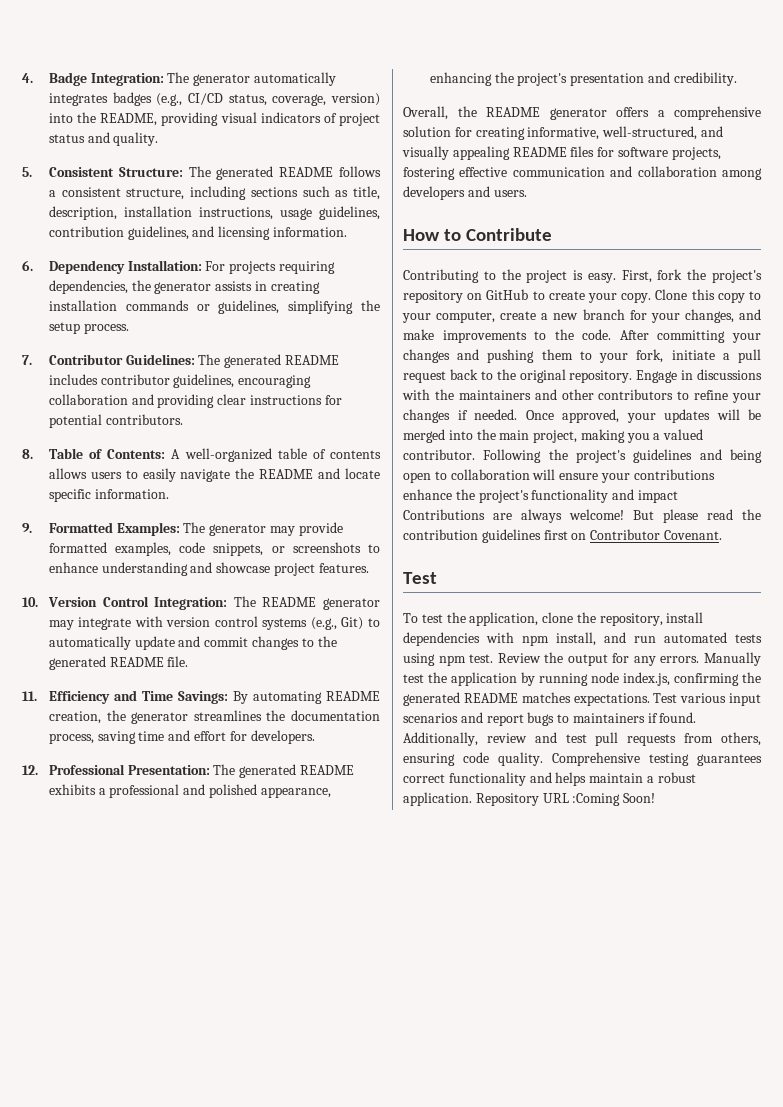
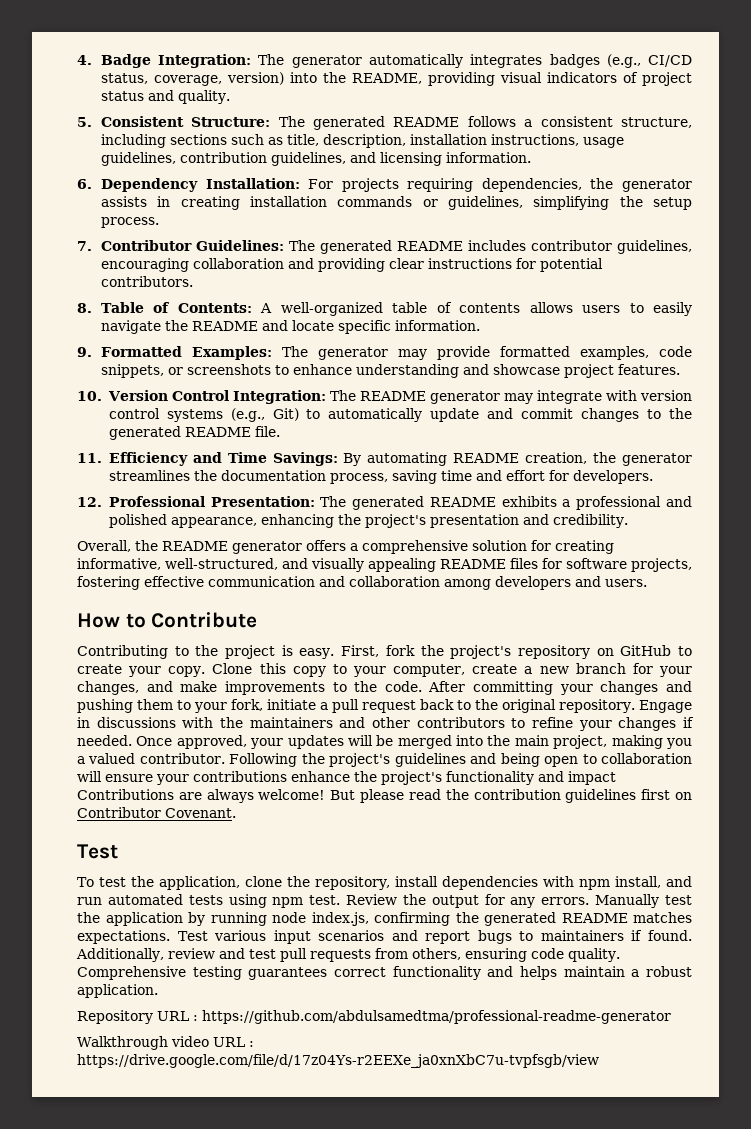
(472, 799) none -> (158, 991) //
[572,793,656,806] :Coming Soon! -> [193,1010,671,1024] [77,1036,254,1050] [77,1054,599,1068] : https://github.com/abdulsamedtma/professional-readme-generator // Walkthrough video URL : https://drive.google.com/file/d/17z04Ys-r2EEXe_ja0xnXbC7u-tvpfsgb/view

